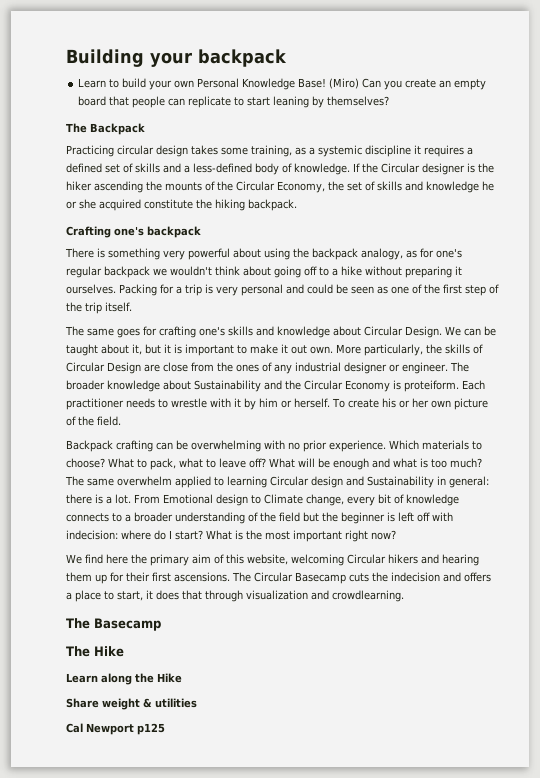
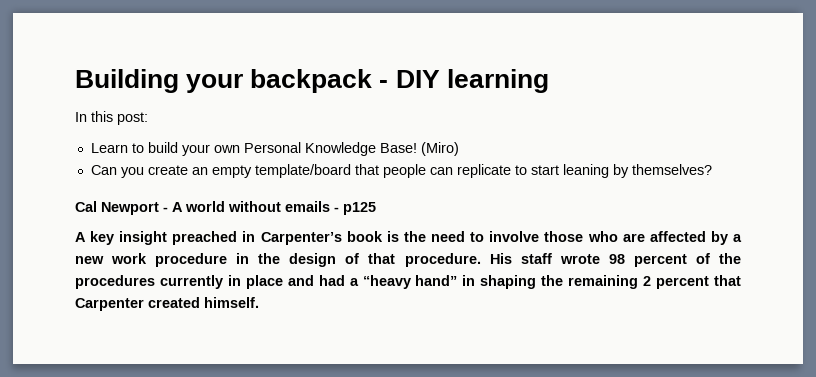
(287, 58) none -> [379,69,549,93] [75,111,148,125] - DIY learning // In this post:
(360, 83) none -> (459, 149) //
[78,96,107,106] board -> [254,164,351,178] template/board
[66,123,145,135] [66,145,473,157] [66,163,494,175] [66,181,494,193] [66,199,297,211] [66,226,201,238] [65,248,462,260] [66,266,462,278] [66,284,499,296] [66,302,132,314] [65,326,496,338] [66,344,483,356] [66,362,469,374] [66,380,485,392] [66,398,488,410] [66,416,121,426] [66,440,482,452] [66,458,482,470] [65,476,489,488] [66,494,459,506] [66,512,453,524] [66,530,396,542] [66,554,479,566] [66,572,491,584] [66,590,404,602] [66,618,161,631] [66,646,124,657] [66,673,182,685] [66,698,197,710] [66,723,165,735] The Backpack // Practicing circular design takes some training, as a systemic discipline it requires a defined set of skills and a less-defined body of knowledge. If the Circular designer is the hiker ascending the mounts of the Circular Economy, the set of skills and knowledge he or she acquired constitute the hiking backpack. // Crafting one's backpack // There is something very powerful about using the backpack analogy, as for one's regular backpack we wouldn't think about going off to a hike without preparing it ourselves. Packing for a trip is very personal and could be seen as one of the first step of the trip itself. // The same goes for crafting one's skills and knowledge about Circular Design. We can be taught about it, but it is important to make it out own. More particularly, the skills of Circular Design are close from the ones of any industrial designer or engineer. The broader knowledge about Sustainability and the Circular Economy is proteiform. Each practitioner needs to wrestle with it by him or herself. To create his or her own picture of the field. // Backpack crafting can be overwhelming with no prior experience. Which materials to choose? What to pack, what to leave off? What will be enough and what is too much? The same overwhelm applied to learning Circular design and Sustainability in general: there is a lot. From Emotional design to Climate change, every bit of knowledge connects to a broader understanding of the field but the beginner is left off with indecision: where do I start? What is the most important right now? // We find here the primary aim of this website, welcoming Circular hikers and hearing them up for their first ascensions. The Circular Basecamp cuts the indecision and offers a place to start, it does that through visualization and crowdlearning. // The Basecamp // The Hike // Learn along the Hike // Share weight & utilities // Cal Newport p125 -> [75,201,376,215] [75,231,743,245] [75,253,742,267] [75,275,741,289] [75,297,259,311] Cal Newport - A world without emails - p125 // A key insight preached in Carpenter’s book is the need to involve those who are affected by a new work procedure in the design of that procedure. His staff wrote 98 percent of the procedures currently in place and had a “heavy hand” in shaping the remaining 2 percent that Carpenter created himself.

